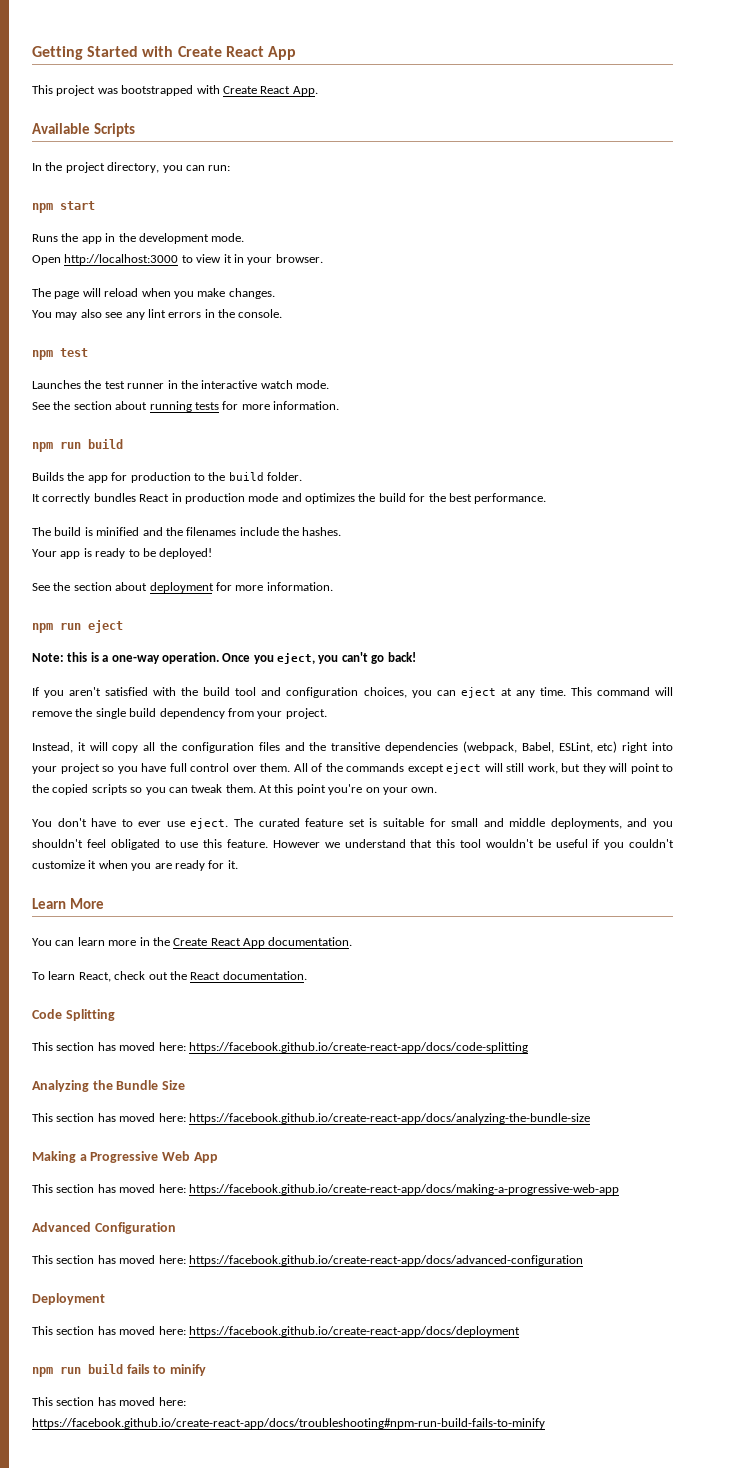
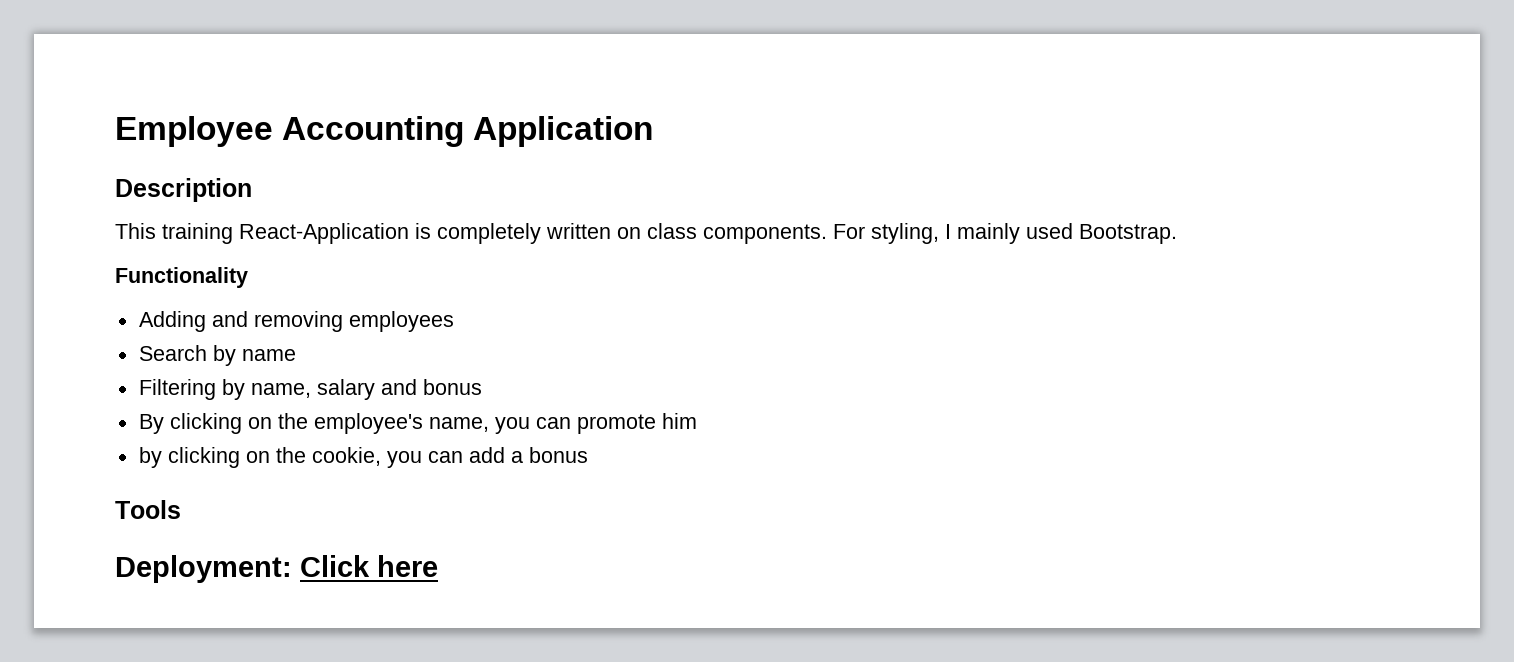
[32,46,296,60] [32,85,318,96] [32,123,135,137] [32,162,231,173] [32,201,95,213] [32,233,245,244] [32,254,323,265] [32,288,275,299] [32,309,283,320] [32,348,88,360] [32,380,329,389] [32,401,339,412] [32,439,123,452] [32,472,302,483] [32,493,547,504] [32,527,342,536] [32,548,213,559] [32,582,333,593] [32,620,123,633] [32,652,416,664] [32,687,673,698] [32,708,327,719] [32,741,674,753] [32,763,673,774] [32,784,438,795] [32,818,673,829] [32,839,674,850] [32,860,238,871] [32,898,104,909] [32,937,353,948] [32,971,307,982] [32,1009,115,1021] [32,1042,528,1053] [32,1080,185,1092] [32,1113,590,1124] [32,1151,218,1163] [32,1184,619,1195] [32,1222,176,1234] [32,1255,583,1266] [32,1293,105,1305] [32,1326,520,1337] [32,1364,206,1377] [32,1397,186,1406] [32,1418,545,1429] Getting Started with Create React App // This project was bootstrapped with Create React App. // Available Scripts // In the project directory, you can run: // npm start // Runs the app in the development mode. // Open http://localhost:3000 to view it in your browser. // The page will reload when you make changes. // You may also see any lint errors in the console. // npm test // Launches the test runner in the interactive watch mode. // See the section about running tests for more information. // npm run build // Builds the app for production to the build folder. // It correctly bundles React in production mode and optimizes the build for the best performance. // The build is minified and the filenames include the hashes. // Your app is ready to be deployed! // See the section about deployment for more information. // npm run eject // Note: this is a one-way operation. Once you eject, you can't go back! // If you aren't satisfied with the build tool and configuration choices, you can eject at any time. This command will remove the single build dependency from your project. // Instead, it will copy all the configuration files and the transitive dependencies (webpack, Babel, ESLint, etc) right into your project so you have full control over them. All of the commands except eject will still work, but they will point to the copied scripts so you can tweak them. At this point you're on your own. // You don't have to ever use eject. The curated feature set is suitable for small and middle deployments, and you shouldn't feel obligated to use this feature. However we understand that this tool wouldn't be useful if you couldn't customize it when you are ready for it. // Learn More // You can learn more in the Create React App documentation. // To learn React, check out the React documentation. // Code Splitting // This section has moved here: https://facebook.github.io/create-react-app/docs/code-splitting // Analyzing the Bundle Size // This section has moved here: https://facebook.github.io/create-react-app/docs/analyzing-the-bundle-size // Making a Progressive Web App // This section has moved here: https://facebook.github.io/create-react-app/docs/making-a-progressive-web-app // Advanced Configuration // This section has moved here: https://facebook.github.io/create-react-app/docs/advanced-configuration // Deployment // This section has moved here: https://facebook.github.io/create-react-app/docs/deployment // npm run build fails to minify // This section has moved here: https://facebook.github.io/create-react-app/docs/troubleshooting#npm-run-build-fails-to-minify -> [115,116,654,147] [115,178,252,202] [115,223,1177,244] [115,267,248,288] [138,311,454,332] [138,345,296,366] [138,379,482,400] [138,413,697,434] [138,447,588,468] [115,500,181,519] [115,555,438,583] Employee Accounting Application // Description // This training React-Application is completely written on class components. For styling, I mainly used Bootstrap. // Functionality // Adding and removing employees // Search by name // Filtering by name, salary and bonus // By clicking on the employee's name, you can promote him // by clicking on the cookie, you can add a bonus // Tools // Deployment: Click here

